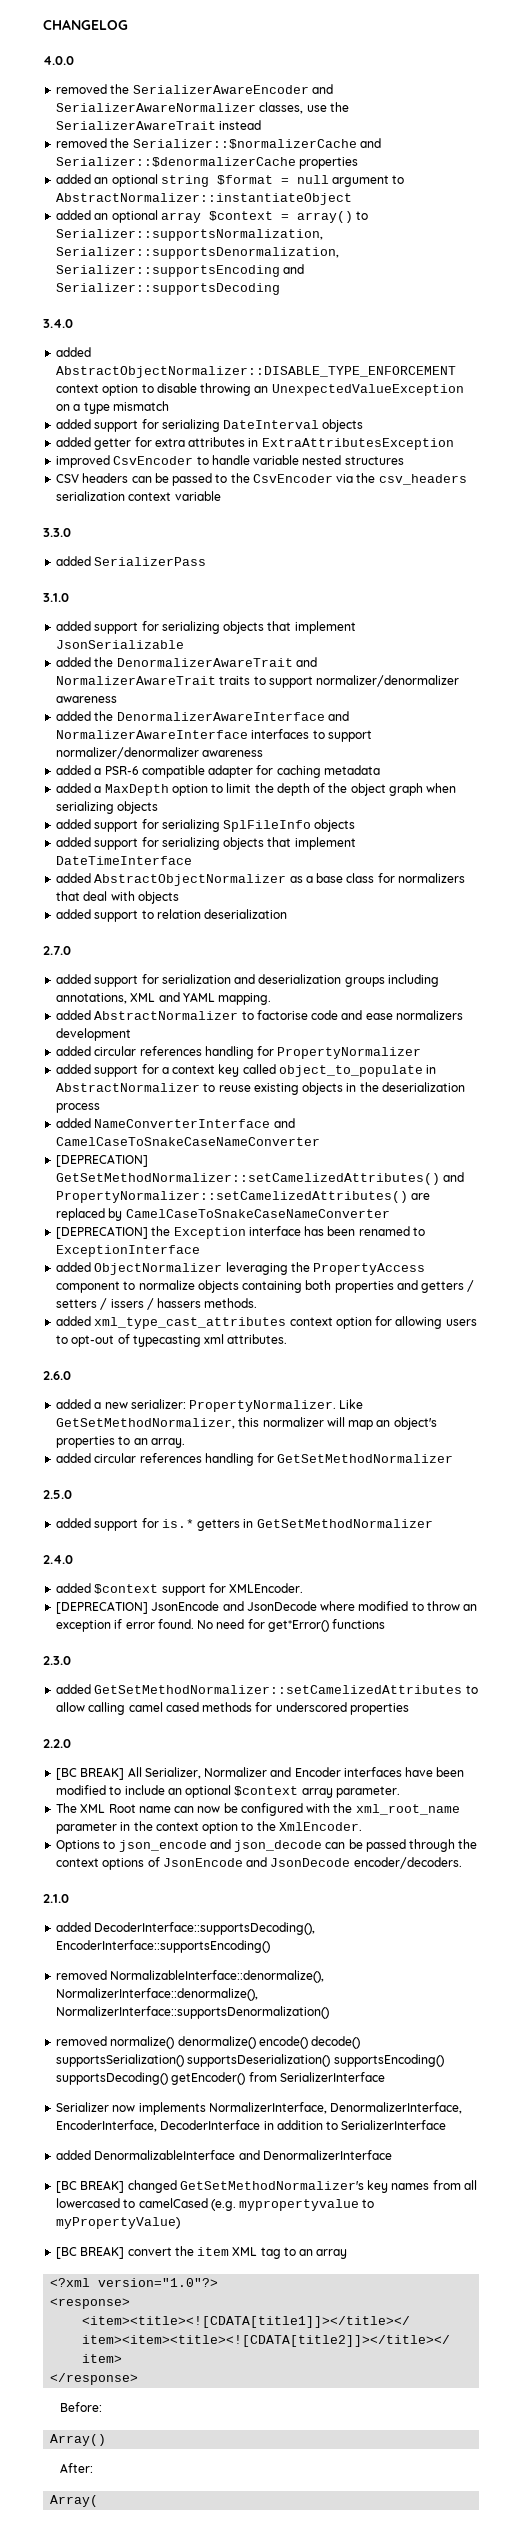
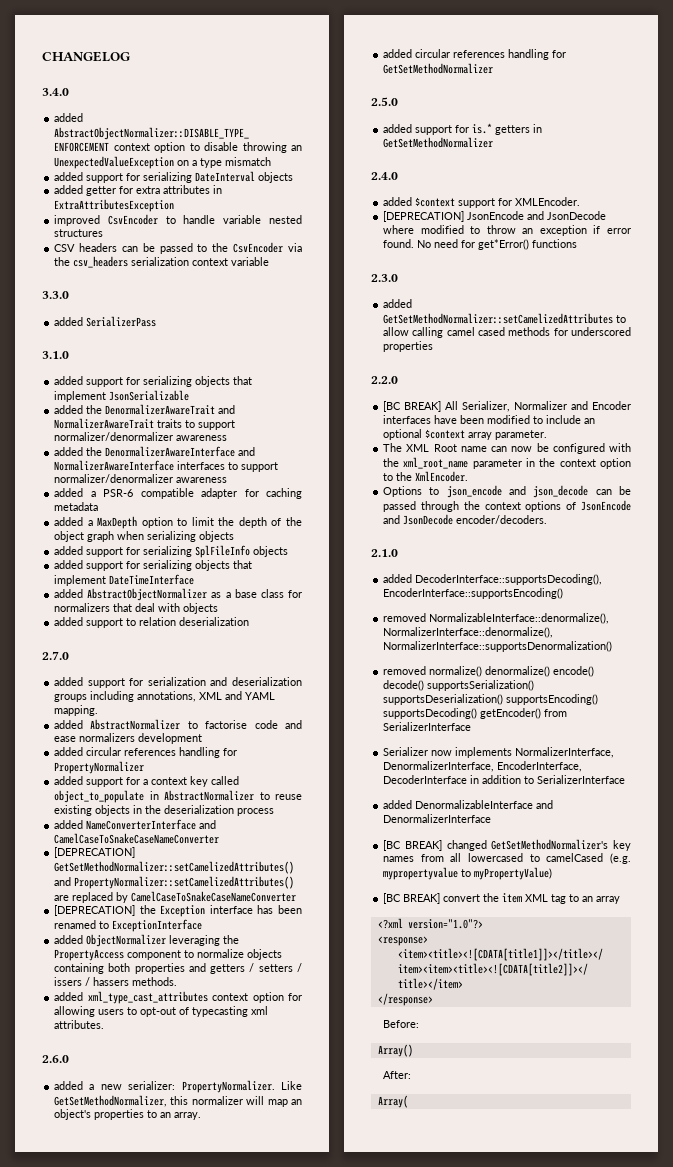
[43,56,74,65] [56,84,333,94] [56,102,349,114] [56,120,262,130] [56,138,381,149] [56,157,359,169] [56,174,405,187] [56,193,353,205] [56,210,369,223] [56,229,324,241] [56,247,340,259] [56,264,305,277] [56,283,281,295] // 4.0.0 // removed the SerializerAwareEncoder and SerializerAwareNormalizer classes, use the SerializerAwareTrait instead // removed the Serializer::$normalizerCache and Serializer::$denormalizerCache properties // added an optional string $format = null argument to AbstractNormalizer::instantiateObject // added an optional array $context = array() to Serializer::supportsNormalization, Serializer::supportsDenormalization, Serializer::supportsEncoding and Serializer::supportsDecoding -> (130, 56) none

